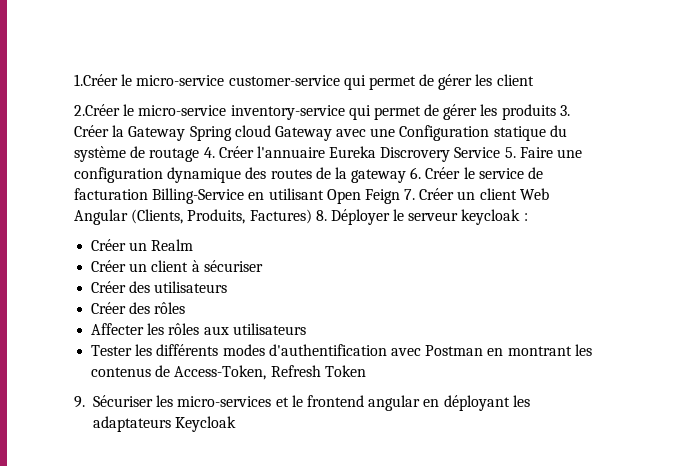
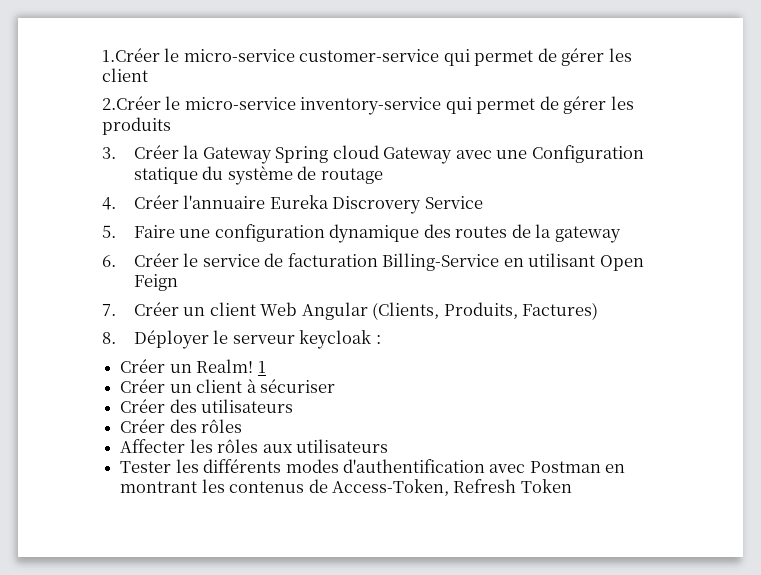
(556, 112) none -> (171, 126) //
(200, 155) none -> (383, 176) //
(501, 152) none -> (483, 202) //
(407, 176) none -> (621, 234) //
(400, 196) none -> (178, 282) //
(312, 216) none -> (599, 311) //
[151,239,194,251] Realm -> [196,359,266,373] Realm! 1
[74,395,530,411] [93,416,237,432] // 9. Sécuriser les micro-services et le frontend angular en déployant les adaptateurs Keycloak -> (572, 486) none

